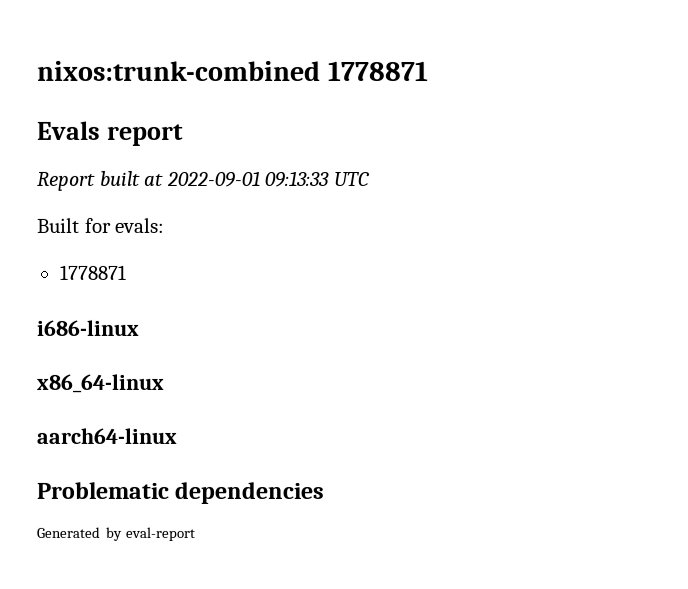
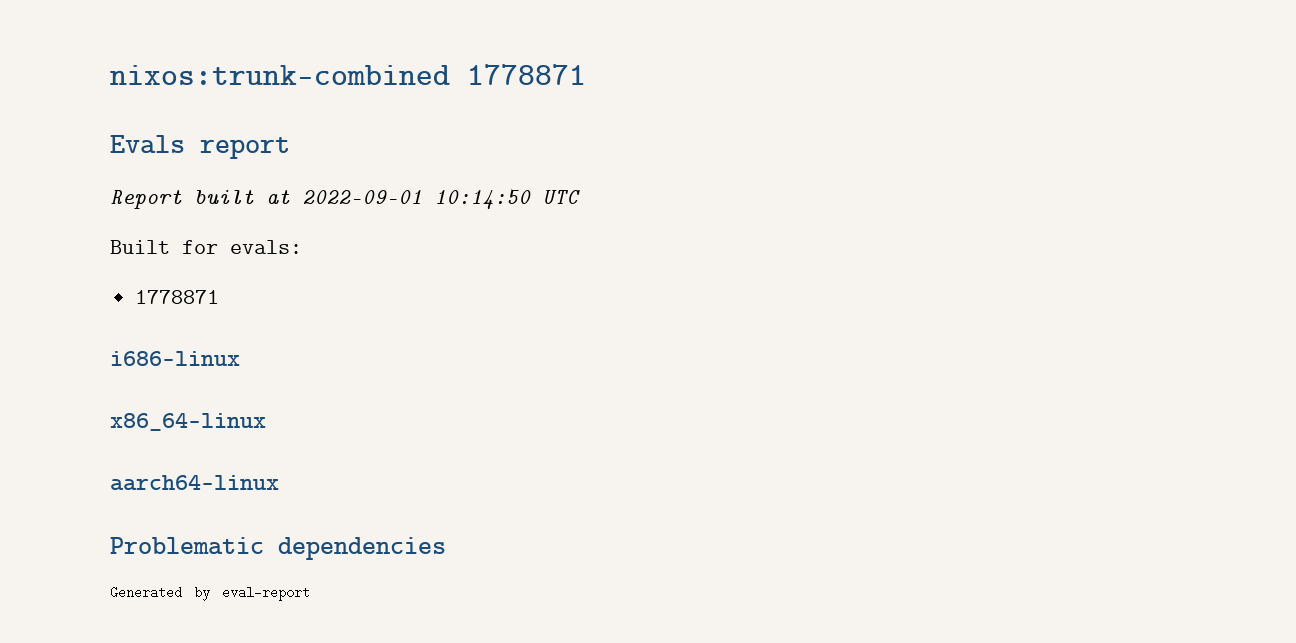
[265,170,331,187] 09:13:33 -> [434,188,531,210] 10:14:50

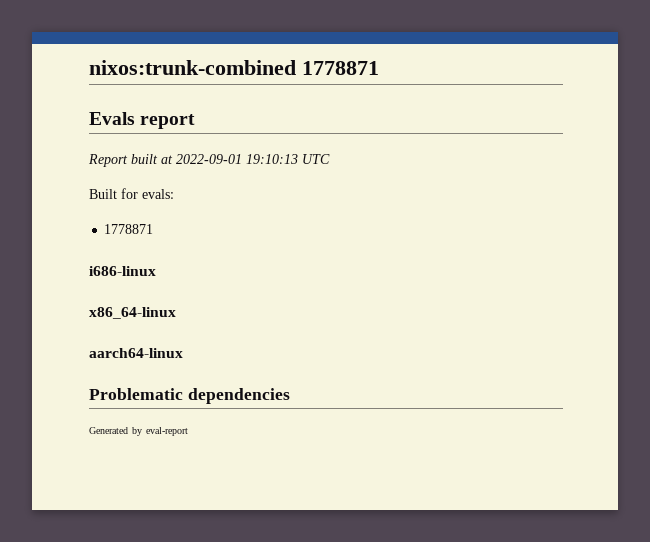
[434,188,531,210] 10:14:50 -> [246,154,298,164] 19:10:13

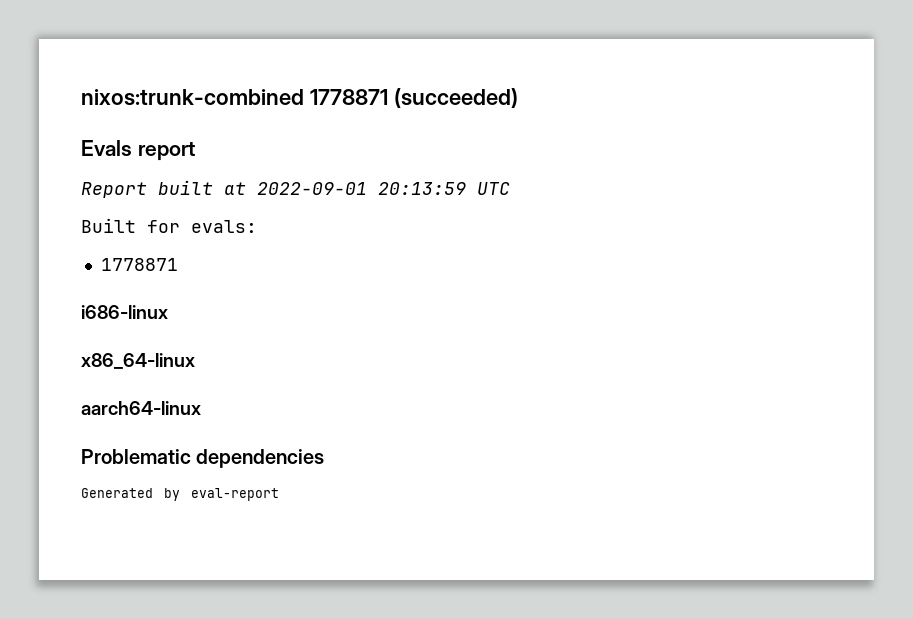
(379, 68) none -> [393,88,518,108] (succeeded)
[246,154,298,164] 19:10:13 -> [378,182,466,195] 20:13:59

